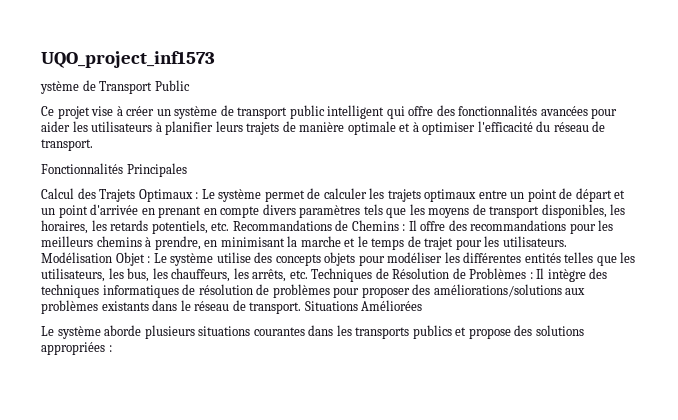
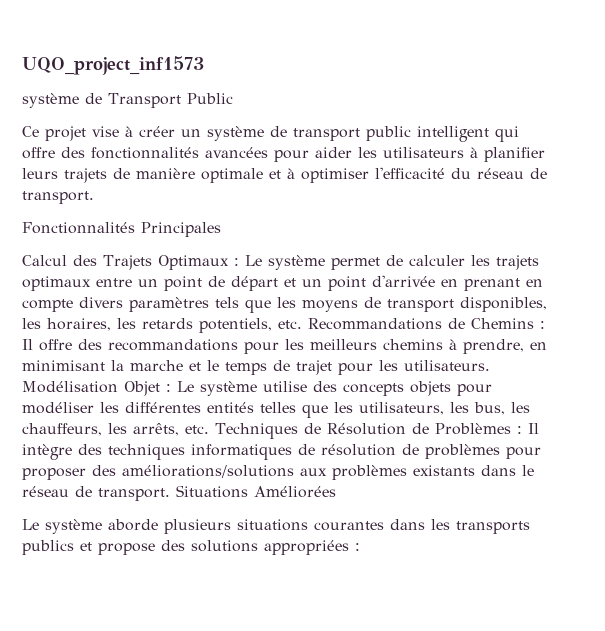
[40,81,79,94] ystème -> [22,93,79,108] système

